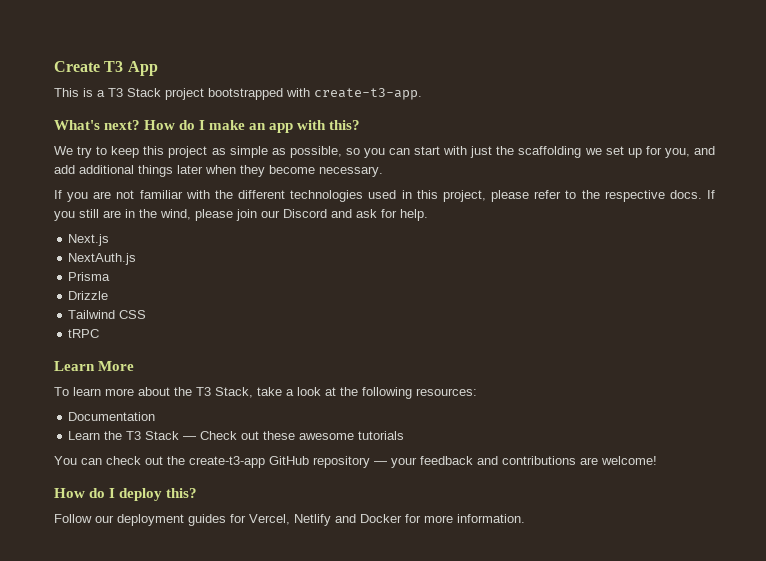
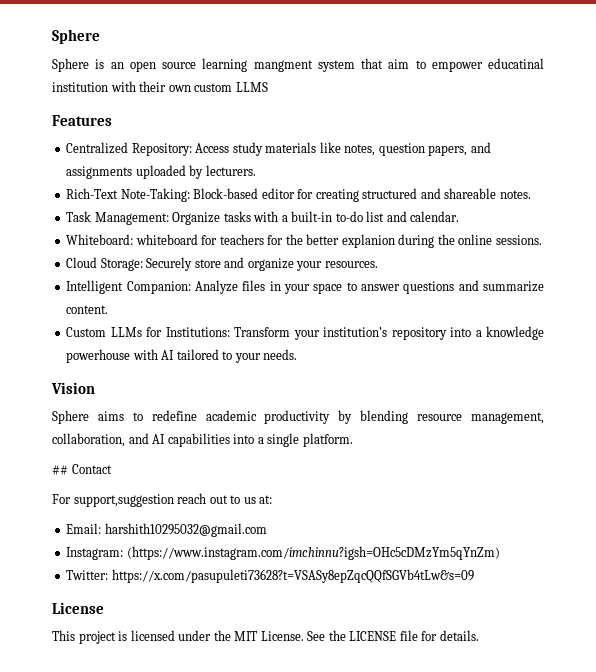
[54,61,158,76] [54,88,422,100] [54,120,361,133] [54,146,715,158] [54,165,383,177] [54,190,715,202] [54,209,428,221] [68,234,110,246] [68,253,137,265] [68,272,111,281] [68,291,109,300] [68,310,147,319] [68,329,100,338] [54,361,135,371] [54,387,477,399] [68,412,156,421] [68,431,405,440] [54,456,657,468] [54,488,198,501] [54,514,525,526] Create T3 App // This is a T3 Stack project bootstrapped with create-t3-app. // What's next? How do I make an app with this? // We try to keep this project as simple as possible, so you can start with just the scaffolding we set up for you, and add additional things later when they become necessary. // If you are not familiar with the different technologies used in this project, please refer to the respective docs. If you still are in the wind, please join our Discord and ask for help. // Next.js // NextAuth.js // Prisma // Drizzle // Tailwind CSS // tRPC // Learn More // To learn more about the T3 Stack, take a look at the following resources: // Documentation // Learn the T3 Stack — Check out these awesome tutorials // You can check out the create-t3-app GitHub repository — your feedback and contributions are welcome! // How do I deploy this? // Follow our deployment guides for Vercel, Netlify and Docker for more information. -> [52,29,100,44] [52,58,544,72] [52,81,268,92] [52,115,112,126] [66,142,491,156] [66,165,256,179] [66,188,531,202] [66,211,460,225] [66,234,542,248] [66,257,378,271] [66,280,544,294] [66,305,109,314] [66,326,544,340] [66,349,298,363] [51,382,95,394] [52,410,545,424] [52,433,353,447] [52,464,112,475] [52,493,273,507] [66,523,267,537] [66,546,500,560] [66,569,474,583] [52,602,104,614] [52,630,479,644] Sphere // Sphere is an open source learning mangment system that aim to empower educatinal institution with their own custom LLMS // Features // Centralized Repository: Access study materials like notes, question papers, and assignments uploaded by lecturers. // Rich-Text Note-Taking: Block-based editor for creating structured and shareable notes. // Task Management: Organize tasks with a built-in to-do list and calendar. // Whiteboard: whiteboard for teachers for the better explanion during the online sessions. // Cloud Storage: Securely store and organize your resources. // Intelligent Companion: Analyze files in your space to answer questions and summarize content. // Custom LLMs for Institutions: Transform your institution’s repository into a knowledge powerhouse with AI tailored to your needs. // Vision // Sphere aims to redefine academic productivity by blending resource management, collaboration, and AI capabilities into a single platform. // ## Contact // For support,suggestion reach out to us at: // Email: harshith10295032@gmail.com // Instagram: (https://www.instagram.com/imchinnu?igsh=OHc5cDMzYm5qYnZm) // Twitter: https://x.com/pasupuleti73628?t=VSASy8epZqcQQfSGVb4tLw&s=09 // License // This project is licensed under the MIT License. See the LICENSE file for details.

